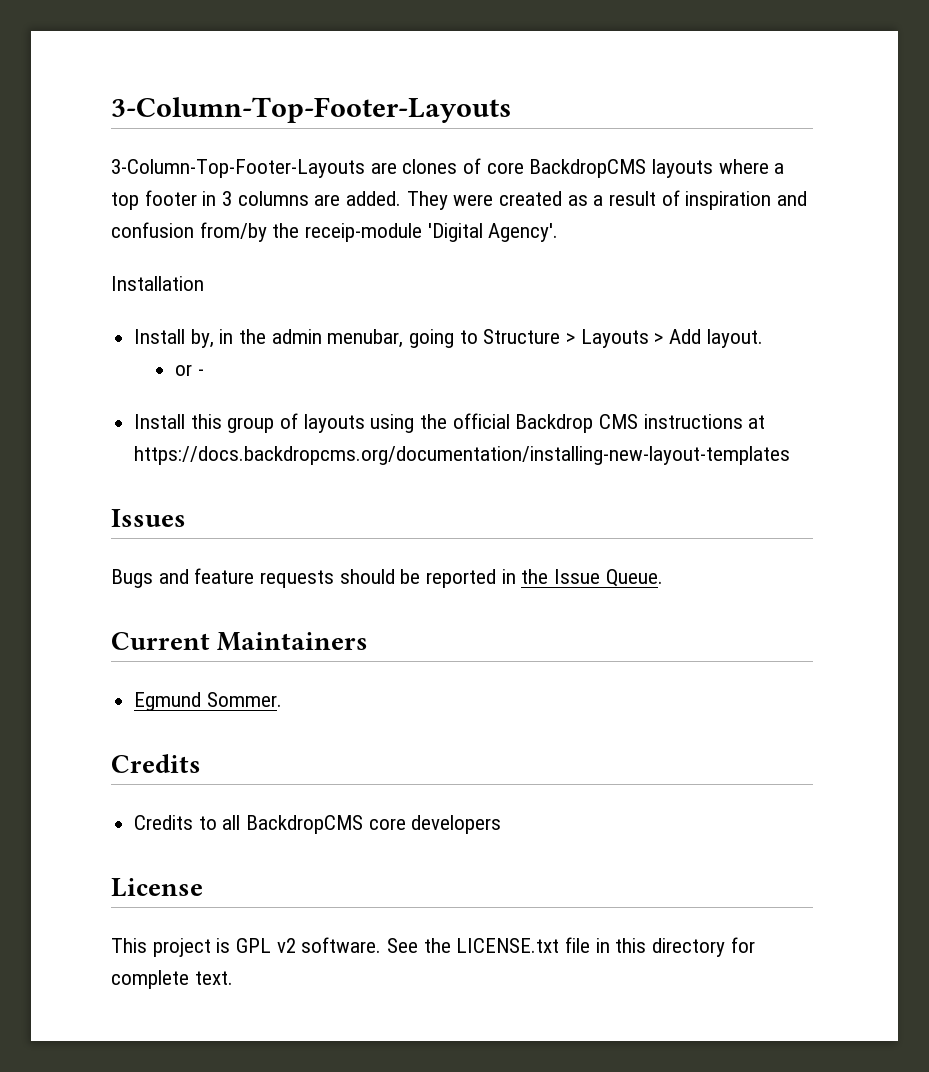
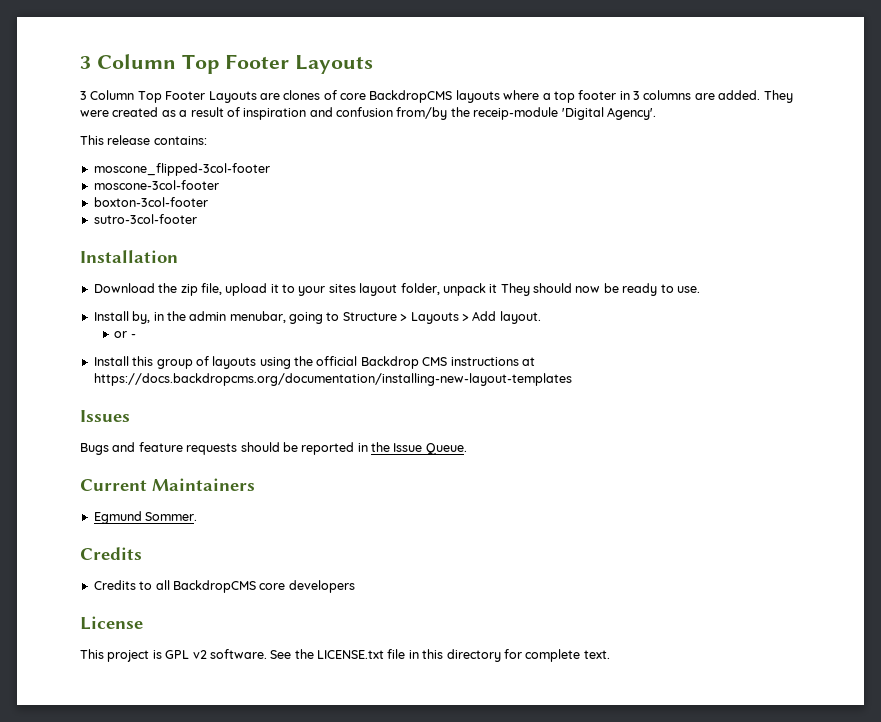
[111,97,511,123] [111,159,365,178] 3-Column-Top-Footer-Layouts // 3-Column-Top-Footer-Layouts -> [80,54,374,74] [80,90,257,103] 3 Column Top Footer Layouts // 3 Column Top Footer Layouts
[111,276,204,291] Installation -> [80,135,207,145] [93,163,270,176] [93,180,219,190] [93,197,208,207] [93,214,197,224] [80,250,178,263] [93,283,700,296] This release contains: // moscone_flipped-3col-footer // moscone-3col-footer // boxton-3col-footer // sutro-3col-footer // Installation // Download the zip file, upload it to your sites layout folder, unpack it They should now be ready to use.

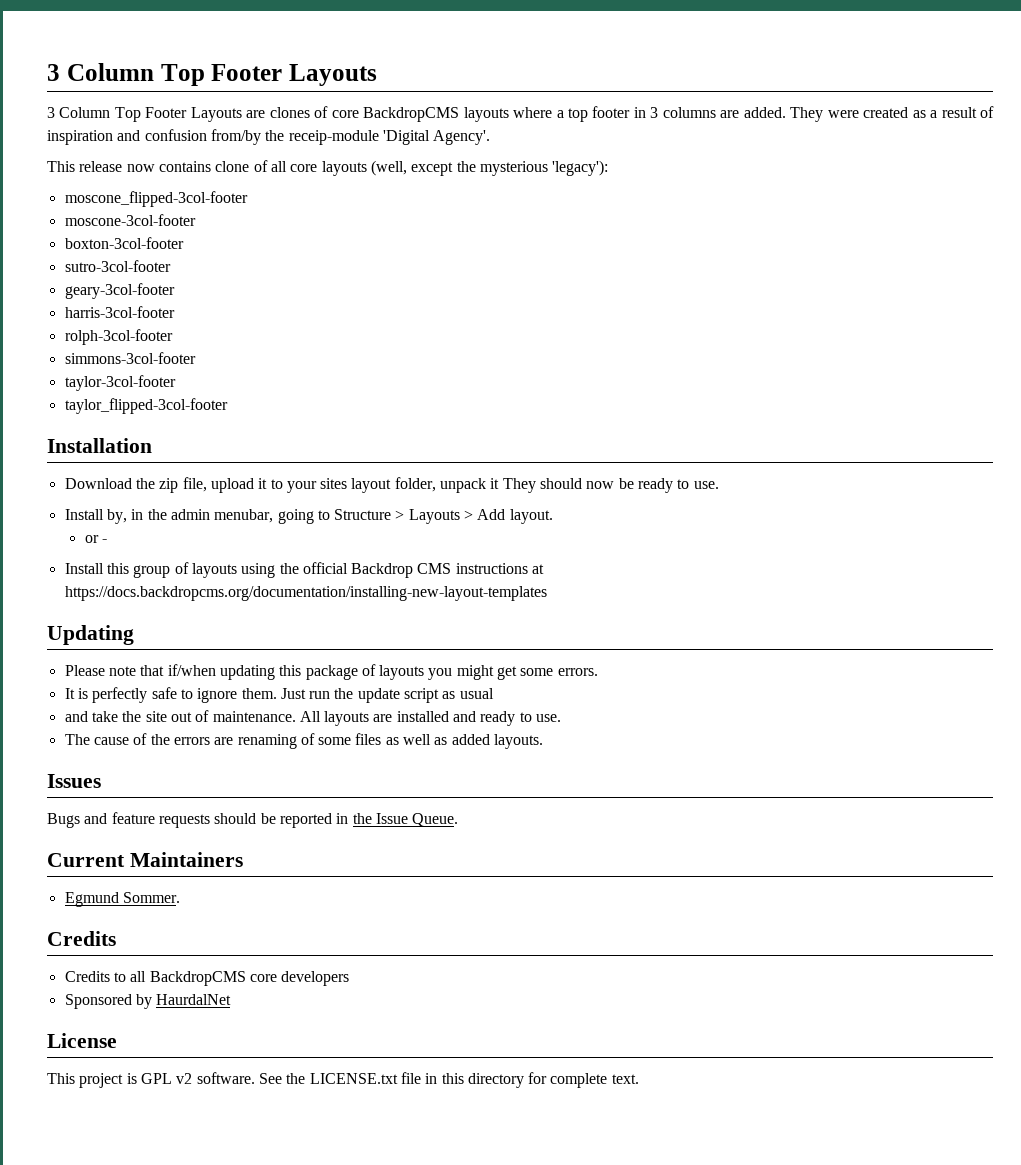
[153,136,207,145] [93,163,270,176] [93,180,219,190] [93,197,208,207] [93,214,197,224] contains: // moscone_flipped-3col-footer // moscone-3col-footer // boxton-3col-footer // sutro-3col-footer -> [126,160,609,176] [64,191,248,207] [64,214,196,226] [64,237,184,249] [64,260,171,272] [64,283,175,299] [64,306,175,318] [64,329,173,345] [64,352,196,364] [64,375,176,391] [64,398,228,414] now contains clone of all core layouts (well, except the mysterious 'legacy'): // moscone_flipped-3col-footer // moscone-3col-footer // boxton-3col-footer // sutro-3col-footer // geary-3col-footer // harris-3col-footer // rolph-3col-footer // simmons-3col-footer // taylor-3col-footer // taylor_flipped-3col-footer
(572, 379) none -> [47,625,134,645] [64,664,598,680] [64,687,494,703] [64,710,562,726] [64,733,544,749] // Updating // Please note that if/when updating this package of layouts you might get some errors. // It is perfectly safe to ignore them. Just run the update script as usual // and take the site out of maintenance. All layouts are installed and ready to use. // The cause of the errors are renaming of some files as well as added layouts.
(355, 586) none -> [64,994,232,1009] // Sponsored by HaurdalNet

